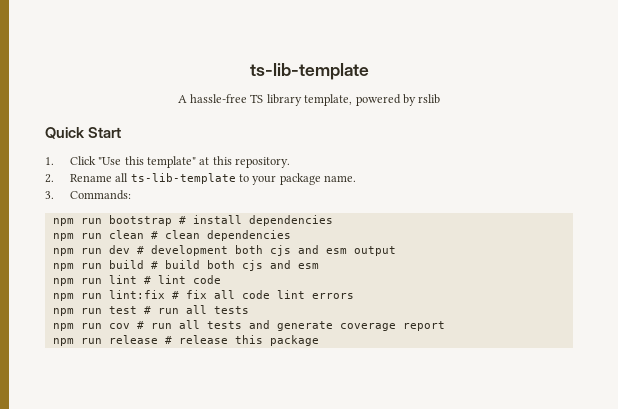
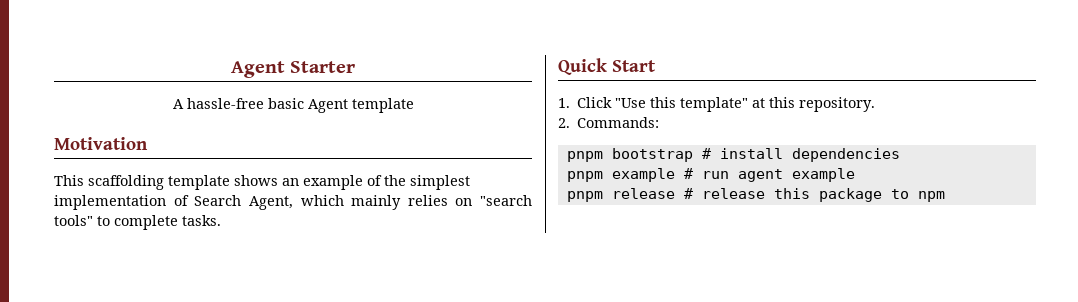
[249,63,369,80] ts-lib-template -> [230,61,356,78] Agent Starter
[250,94,441,106] TS library template, powered by rslib -> [267,98,414,113] [54,137,148,150] [54,175,470,190] [54,195,532,210] [54,215,221,230] basic Agent template // Motivation // This scaffolding template shows an example of the simplest implementation of Search Agent, which mainly relies on "search tools" to complete tasks.
[69,173,357,185] [45,191,54,199] Rename all ts-lib-template to your package name. // 3. -> (570, 123) none
[52,218,102,226] npm run -> [566,151,603,162] pnpm
[52,230,291,241] [52,245,396,256] [52,260,319,271] [52,275,221,286] [52,290,354,301] [52,305,249,316] [52,320,445,331] [52,338,102,346] npm run clean # clean dependencies // npm run dev # development both cjs and esm output // npm run build # build both cjs and esm // npm run lint # lint code // npm run lint:fix # fix all code lint errors // npm run test # run all tests // npm run cov # run all tests and generate coverage report // npm run -> [566,168,855,182] [566,191,603,202] pnpm example # run agent example // pnpm
(319, 340) none -> [890,189,945,202] to npm

